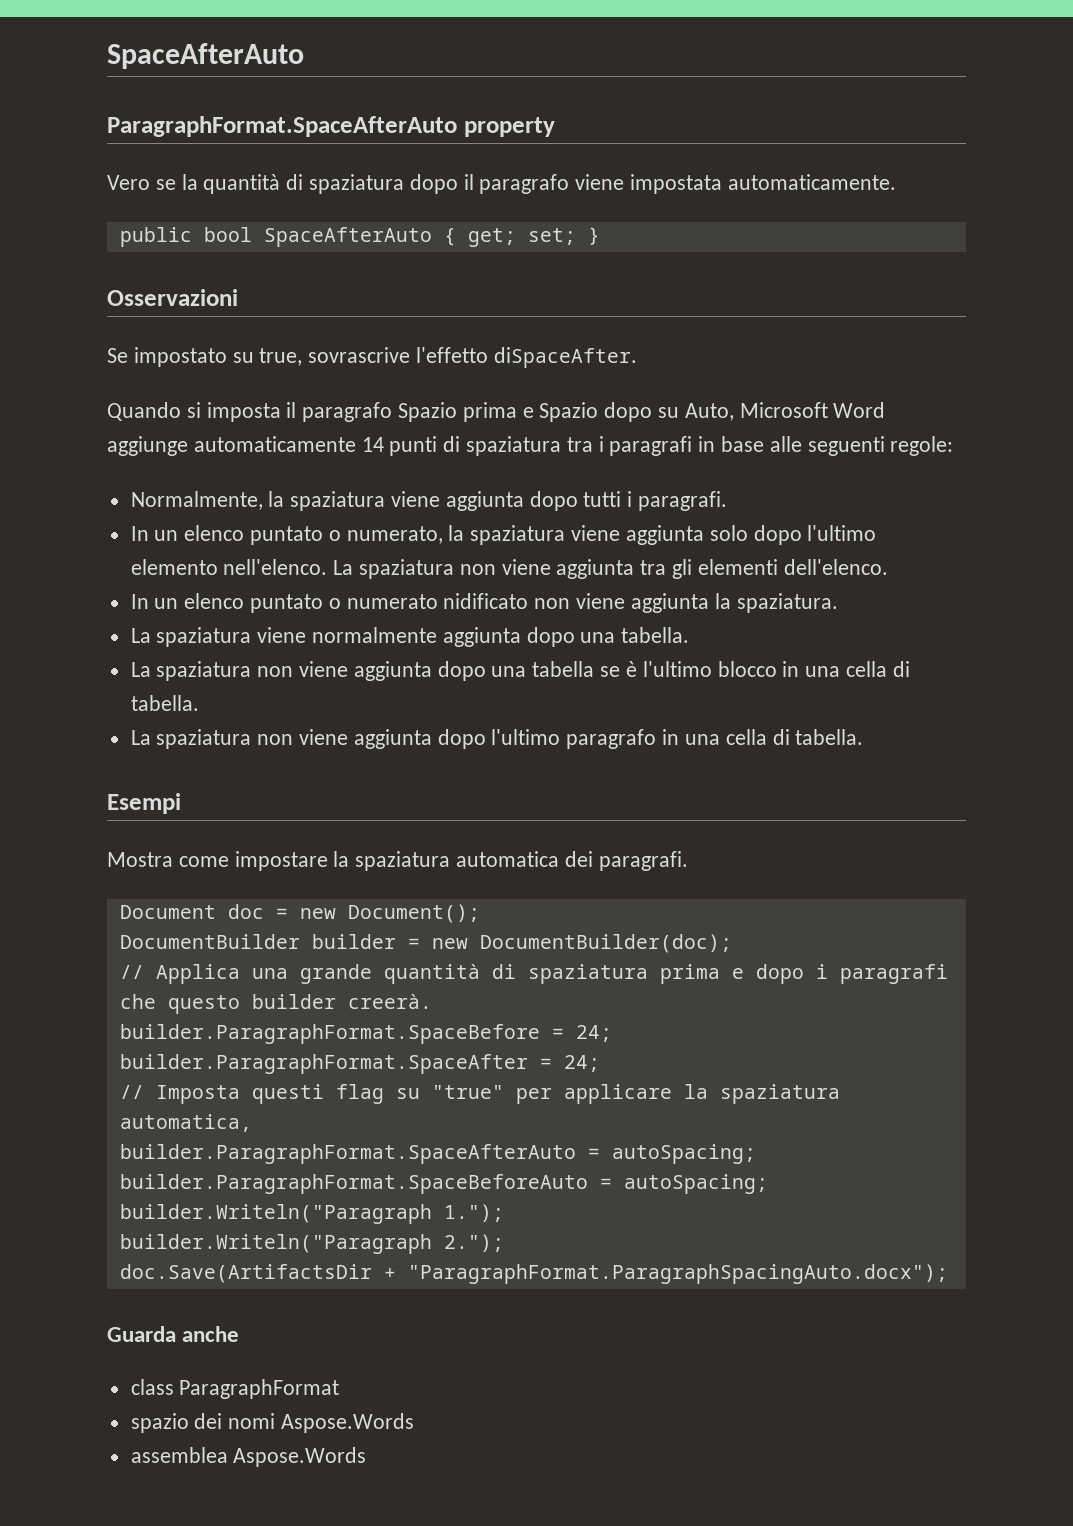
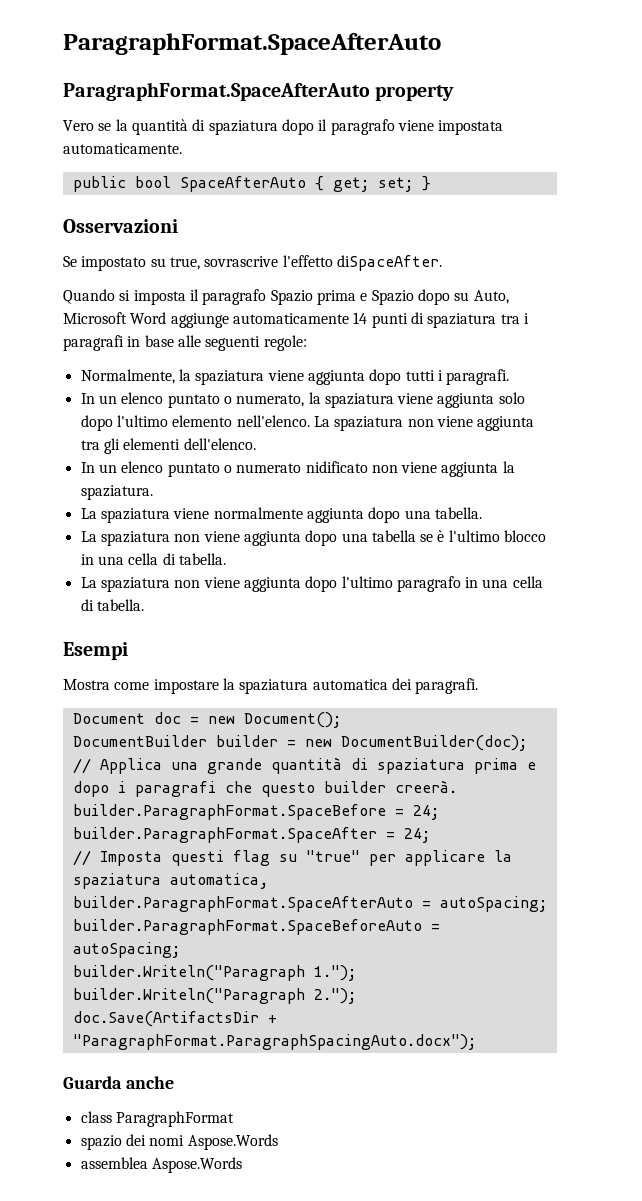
[107,43,304,69] SpaceAfterAuto -> [63,33,441,55] ParagraphFormat.SpaceAfterAuto

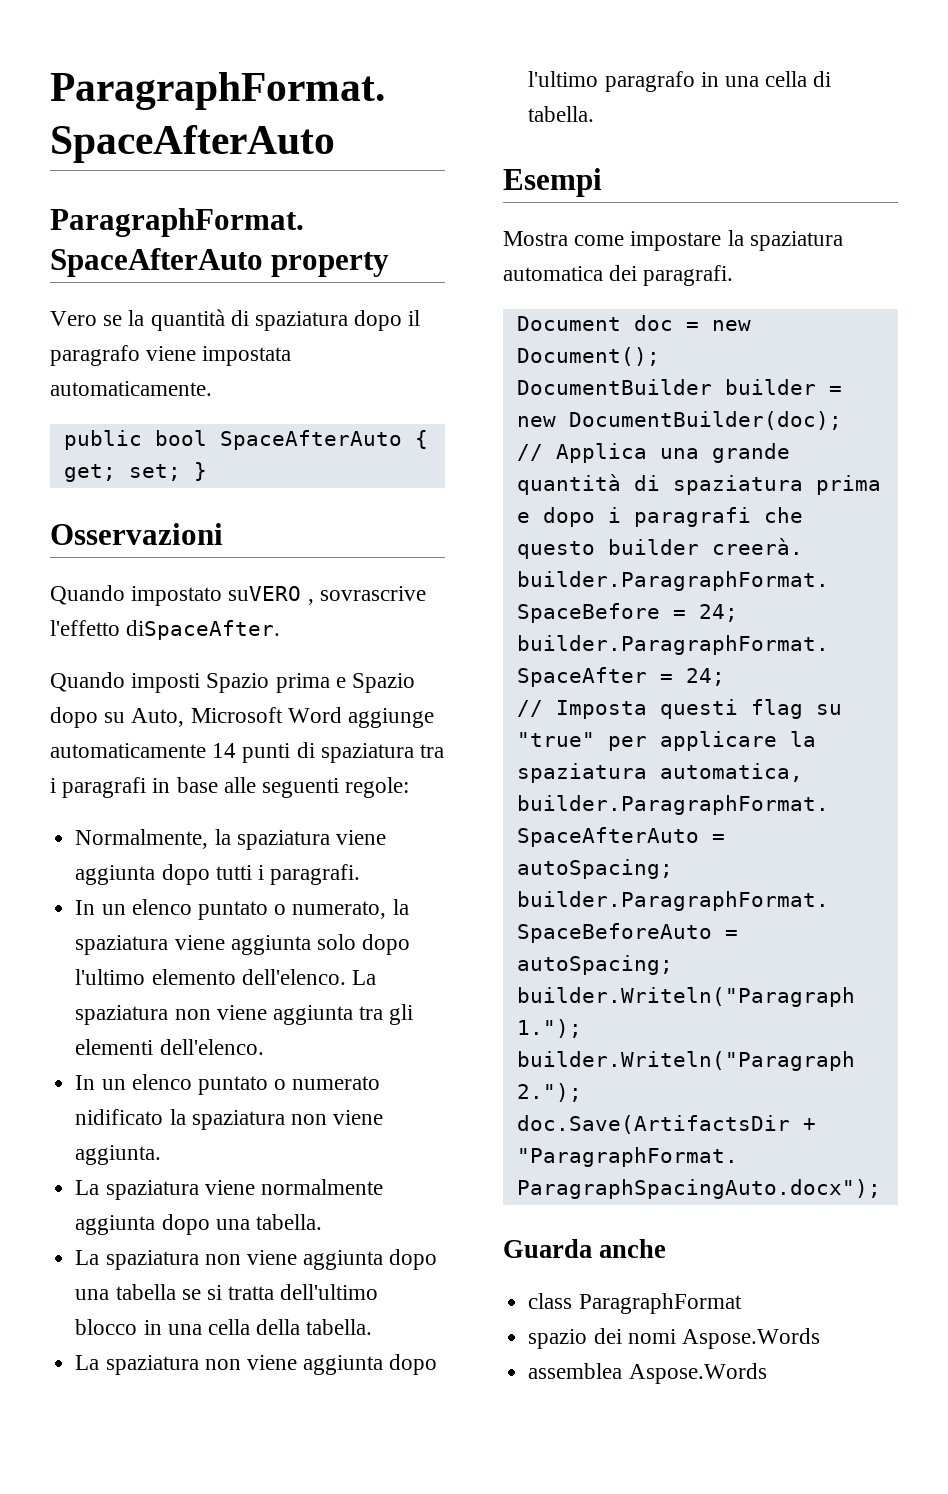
[63,256,200,271] Se impostato su true, -> [50,585,314,606] Quando impostato suVERO ,
[119,289,267,305] si imposta il paragrafo -> [131,673,201,693] imposti
[236,415,310,427] nell'elenco. -> [241,969,346,985] dell'elenco.
[371,461,515,477] [80,485,153,500] non viene aggiunta la spaziatura. -> [169,1109,384,1130] [75,1145,162,1165] la spaziatura non viene aggiunta.
[437,530,500,542] è l'ultimo -> [206,1284,379,1300] si tratta dell'ultimo
[162,553,176,565] di -> [256,1319,301,1335] della

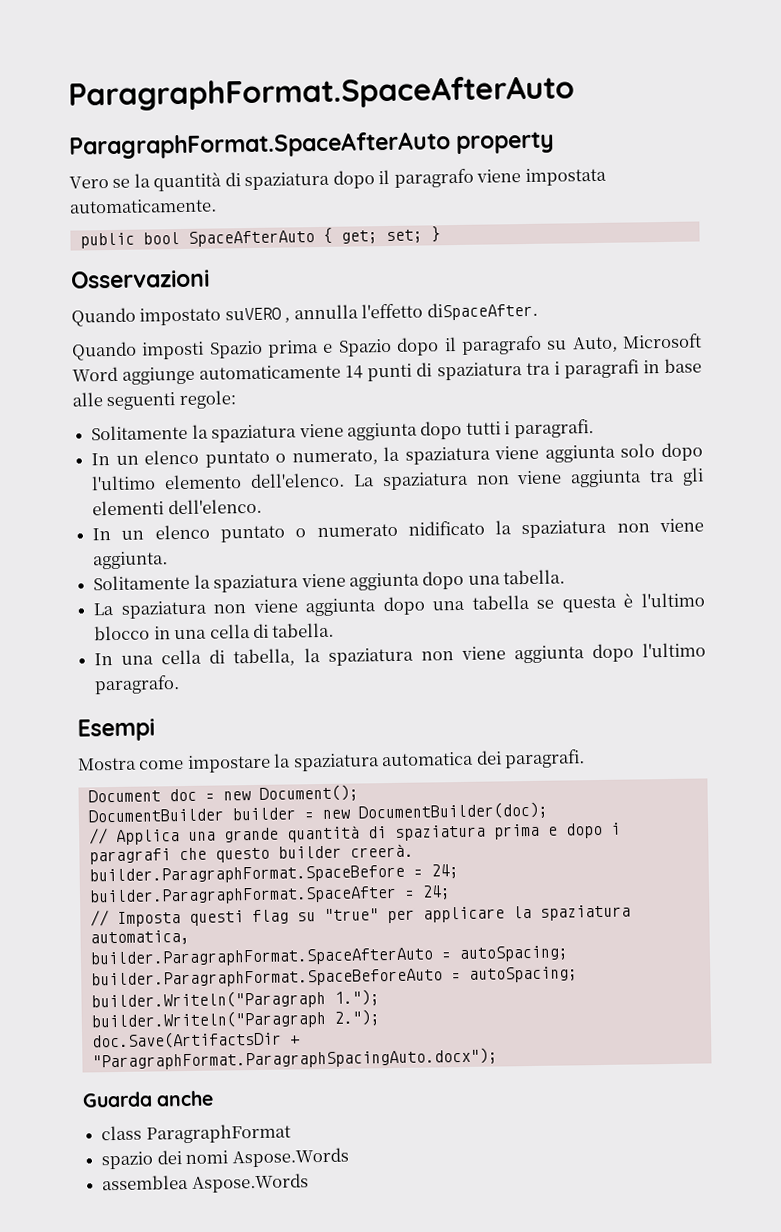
[319,586,426,601] sovrascrive -> [293,304,359,320] annulla
(98, 717) none -> [443,335,542,355] il paragrafo
[75,829,209,849] Normalmente, -> [91,424,189,441] Solitamente
[75,1179,383,1200] La spaziatura viene normalmente -> [93,573,346,593] Solitamente la spaziatura viene
[206,1284,379,1300] si tratta dell'ultimo -> [561,592,705,613] questa è l'ultimo
[256,1319,373,1335] [75,1355,100,1370] della tabella. // La -> [252,622,335,639] [94,648,321,667] di tabella. // In una cella di tabella, la
[604,71,832,92] [528,106,595,122] paragrafo in una cella di tabella. -> [94,675,181,695] paragrafo.

